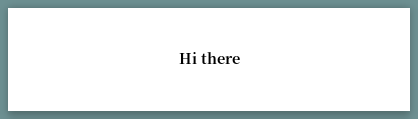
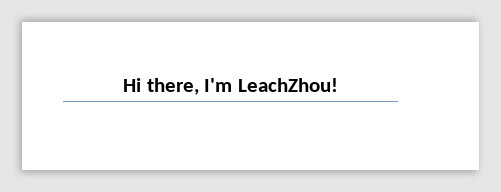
[200,52,240,64] there -> [146,78,338,95] there, I'm LeachZhou!

